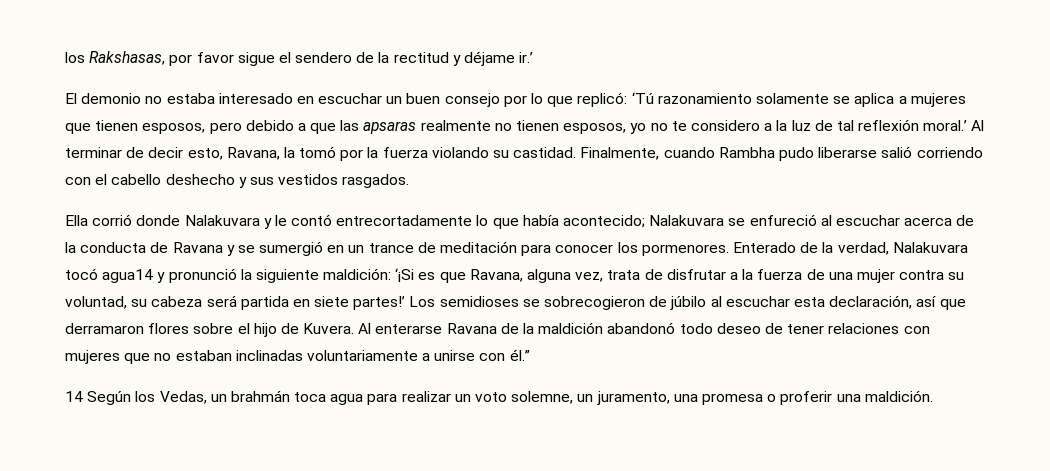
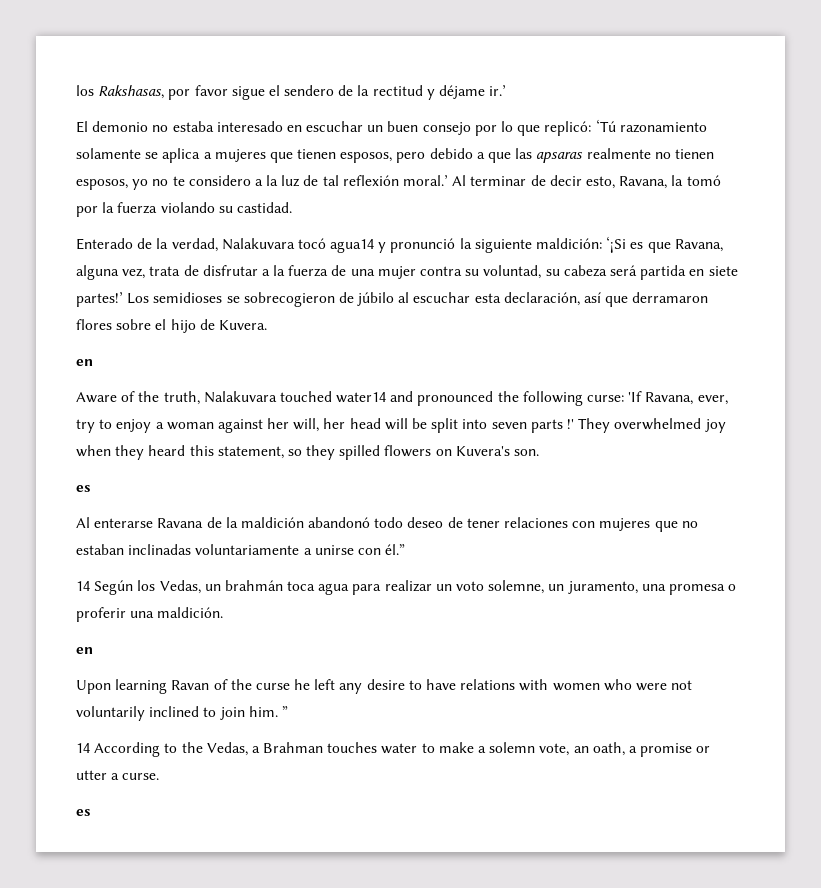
[580,146,983,161] [65,174,410,188] [65,214,975,229] [65,241,729,256] Finalmente, cuando Rambha pudo liberarse salió corriendo con el cabello deshecho y sus vestidos rasgados. // Ella corrió donde Nalakuvara y le contó entrecortadamente lo que había acontecido; Nalakuvara se enfureció al escuchar acerca de la conducta de Ravana y se sumergió en un trance de meditación para conocer los pormenores. -> (292, 207) //
(355, 328) none -> [76,359,93,366] [76,391,728,406] [76,418,726,433] [76,445,540,460] [76,485,91,492] // en // Aware of the truth, Nalakuvara touched water14 and pronounced the following curse: 'If Ravana, ever, try to enjoy a woman against her will, her head will be split into seven parts !' They overwhelmed joy when they heard this statement, so they spilled flowers on Kuvera's son. // es //
(933, 396) none -> [76,647,93,654] [76,679,693,694] [76,706,288,721] [76,742,711,757] [76,770,160,780] [76,809,91,816] // en // Upon learning Ravan of the curse he left any desire to have relations with women who were not voluntarily inclined to join him. ” // 14 According to the Vedas, a Brahman touches water to make a solemn vote, an oath, a promise or utter a curse. // es

